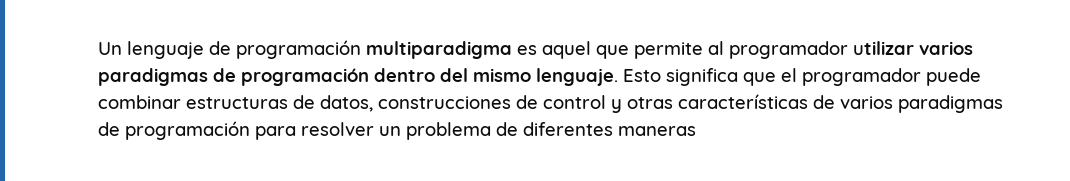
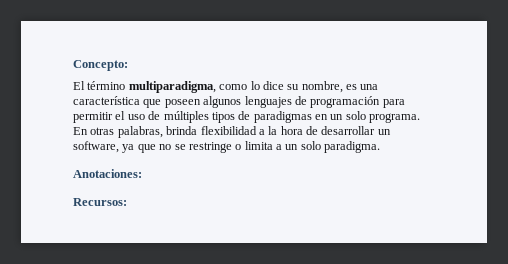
[98,40,973,59] [98,68,981,86] [98,94,1003,113] [98,121,696,140] Un lenguaje de programación multiparadigma es aquel que permite al programador utilizar varios paradigmas de programación dentro del mismo lenguaje. Esto significa que el programador puede combinar estructuras de datos, construcciones de control y otras características de varios paradigmas de programación para resolver un problema de diferentes maneras -> [73,60,128,71] [73,81,379,93] [73,96,405,108] [73,111,421,123] [73,126,391,138] [73,141,381,153] [73,169,142,178] [73,198,127,206] Concepto: // El término multiparadigma, como lo dice su nombre, es una característica que poseen algunos lenguajes de programación para permitir el uso de múltiples tipos de paradigmas en un solo programa. En otras palabras, brinda flexibilidad a la hora de desarrollar un software, ya que no se restringe o limita a un solo paradigma. // Anotaciones: // Recursos:

